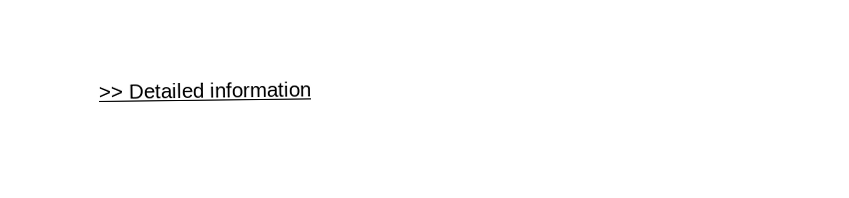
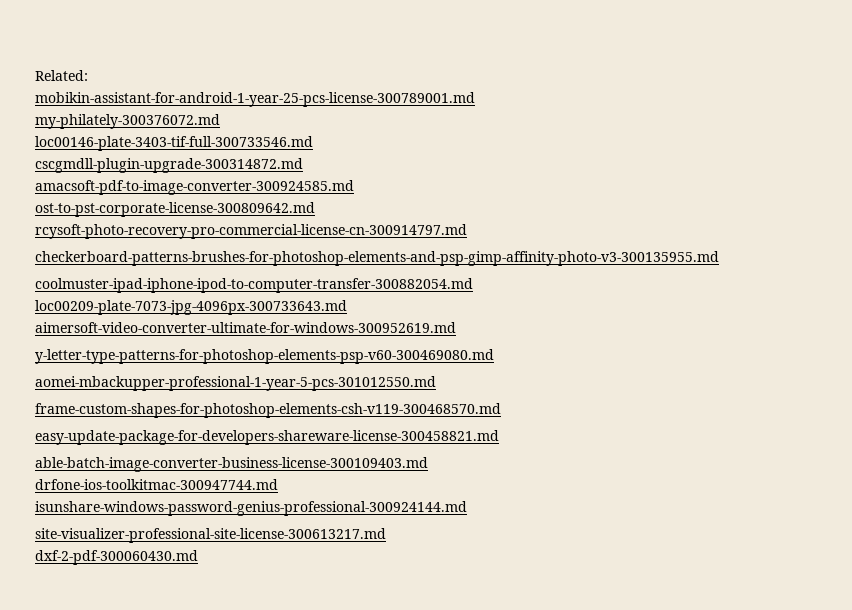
[98,81,311,99] >> Detailed information -> [35,70,88,81] [35,92,475,107] [35,114,220,129] [35,136,313,151] [35,158,303,173] [35,180,354,195] [35,202,315,217] [35,224,467,239] [35,251,719,266] [35,278,473,293] [35,300,347,315] [35,322,456,333] [35,349,494,364] [35,376,436,391] [35,403,501,418] [35,430,499,445] [35,457,428,472] [35,479,278,490] [35,501,467,516] [35,528,386,543] [35,550,198,565] Related: // mobikin-assistant-for-android-1-year-25-pcs-license-300789001.md // my-philately-300376072.md // loc00146-plate-3403-tif-full-300733546.md // cscgmdll-plugin-upgrade-300314872.md // amacsoft-pdf-to-image-converter-300924585.md // ost-to-pst-corporate-license-300809642.md // rcysoft-photo-recovery-pro-commercial-license-cn-300914797.md // checkerboard-patterns-brushes-for-photoshop-elements-and-psp-gimp-affinity-photo-v3-300135955.md // coolmuster-ipad-iphone-ipod-to-computer-transfer-300882054.md // loc00209-plate-7073-jpg-4096px-300733643.md // aimersoft-video-converter-ultimate-for-windows-300952619.md // y-letter-type-patterns-for-photoshop-elements-psp-v60-300469080.md // aomei-mbackupper-professional-1-year-5-pcs-301012550.md // frame-custom-shapes-for-photoshop-elements-csh-v119-300468570.md // easy-update-package-for-developers-shareware-license-300458821.md // able-batch-image-converter-business-license-300109403.md // drfone-ios-toolkitmac-300947744.md // isunshare-windows-password-genius-professional-300924144.md // site-visualizer-professional-site-license-300613217.md // dxf-2-pdf-300060430.md

